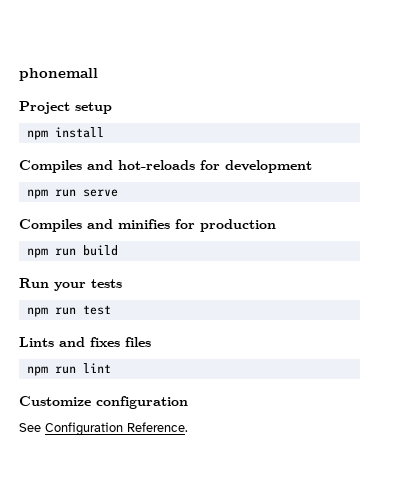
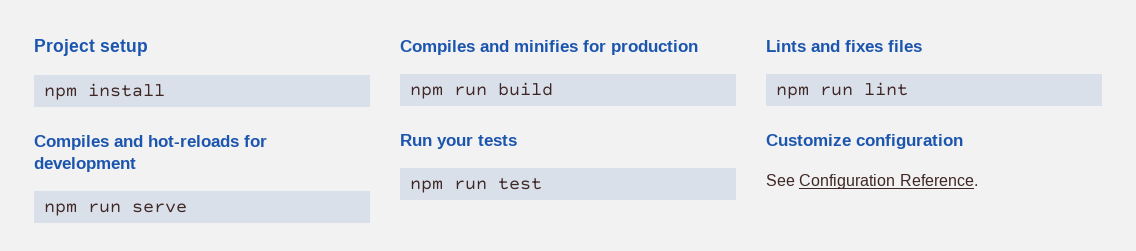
[19,68,98,81] phonemall // -> (34, 47) none

